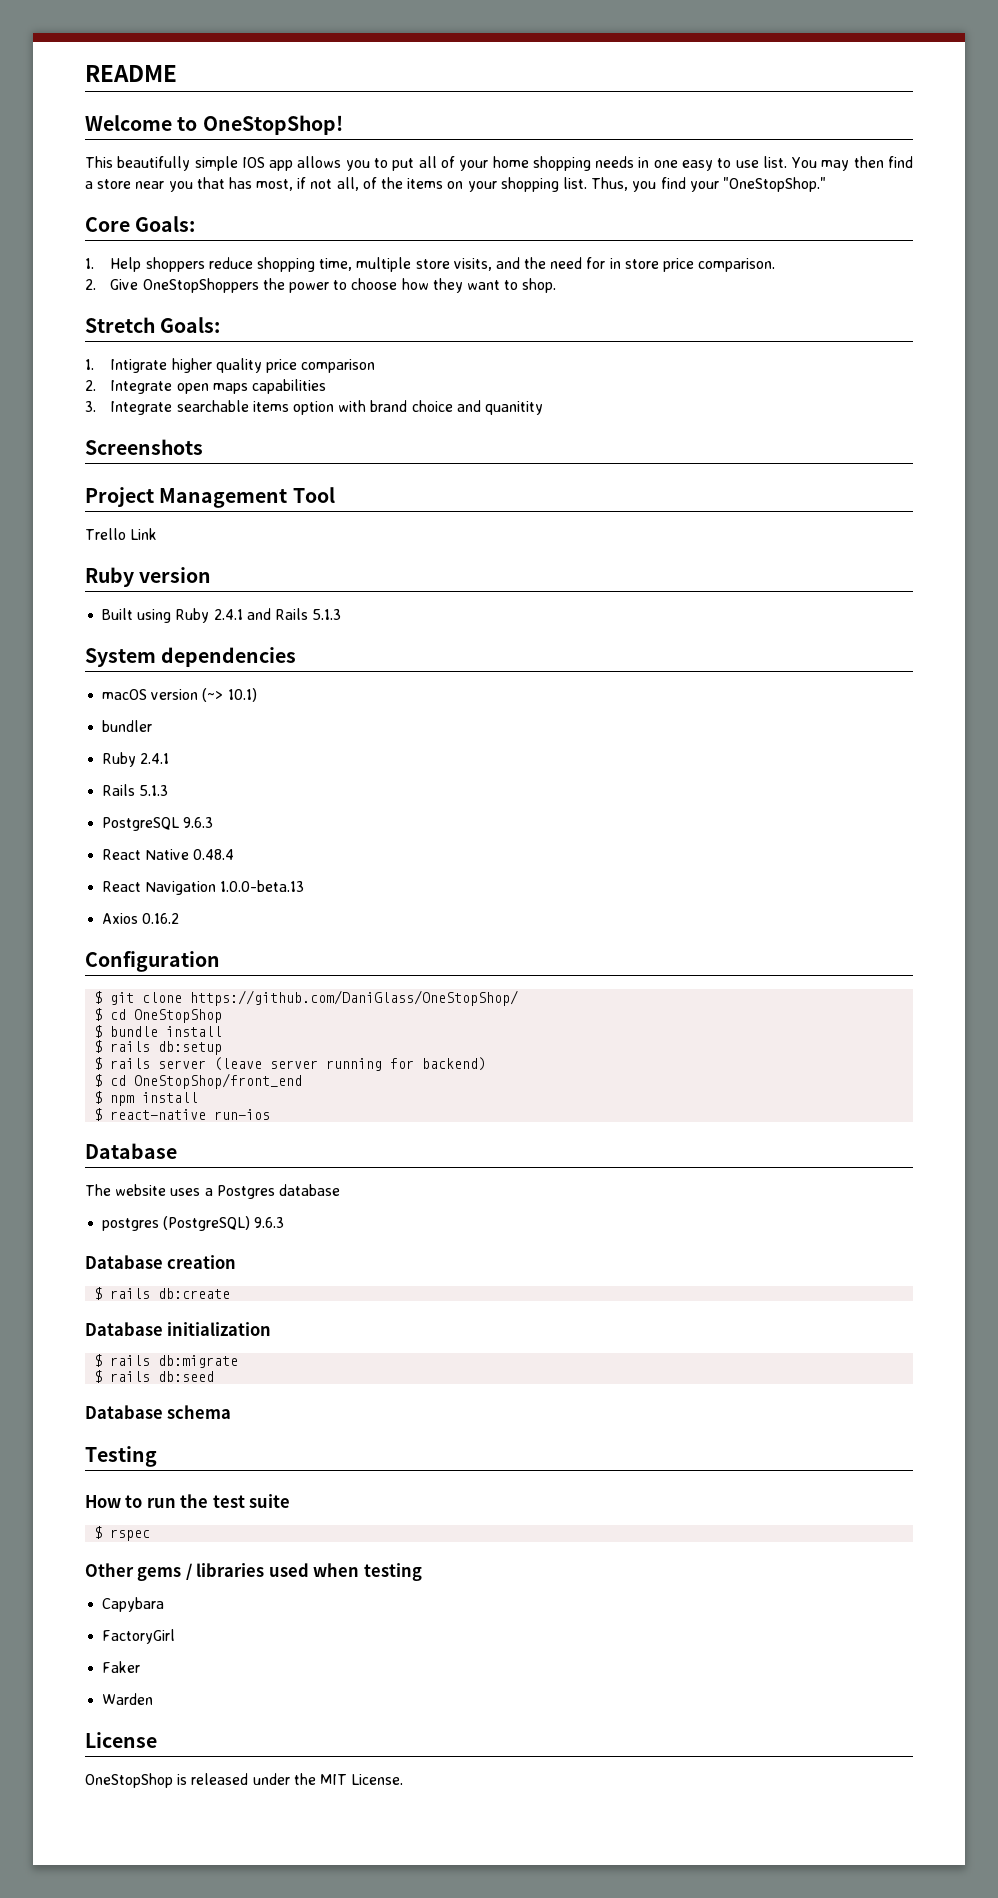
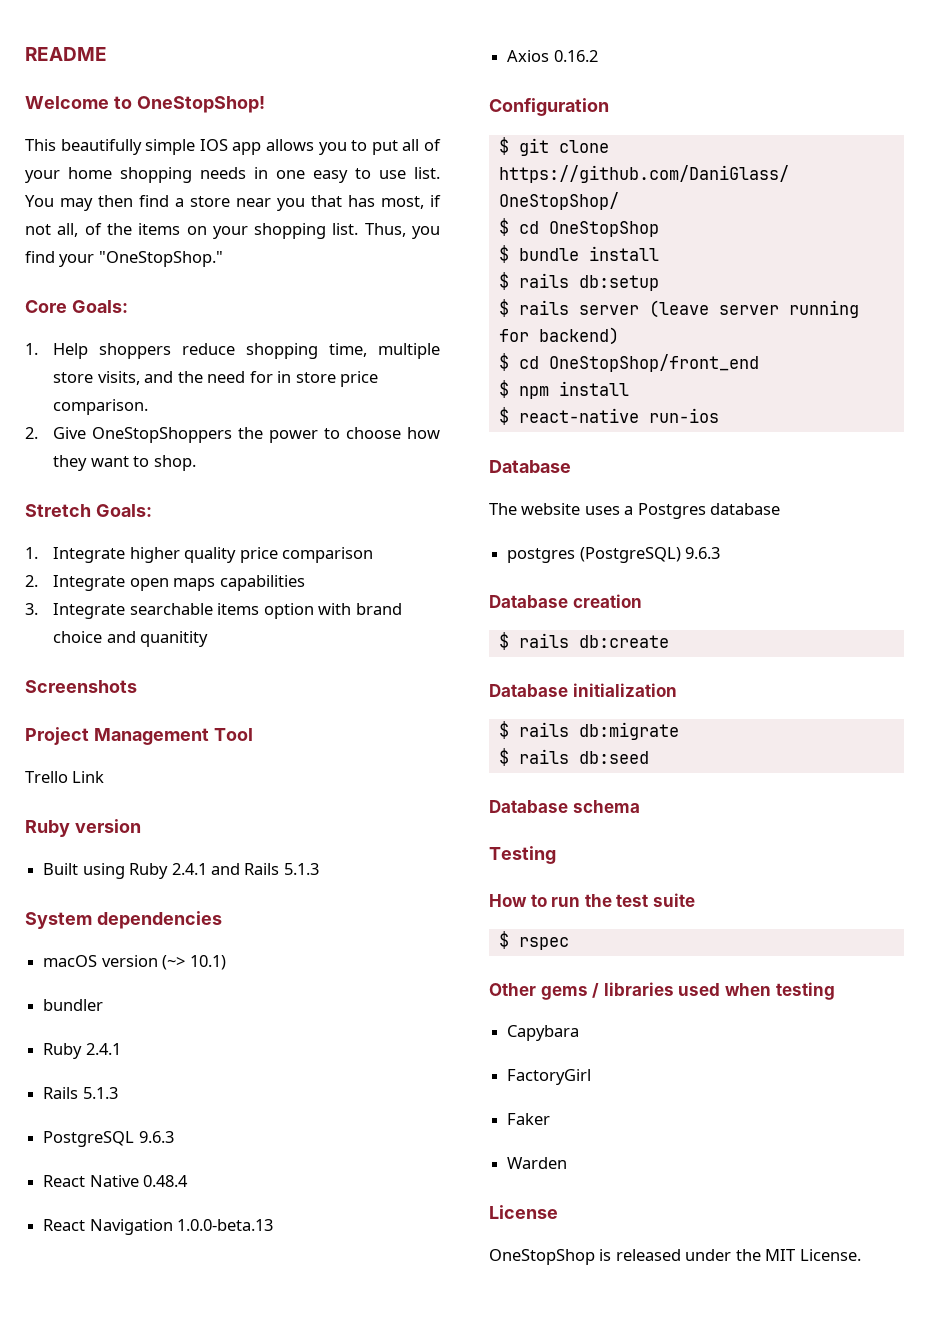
[110,359,168,373] Intigrate -> [53,547,126,563] Integrate

